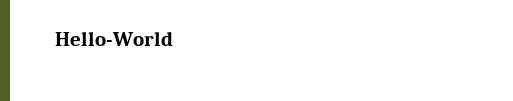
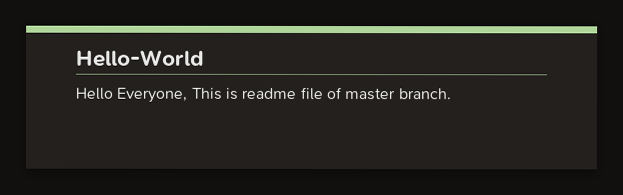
(173, 38) none -> [75,86,452,103] // Hello Everyone, This is readme file of master branch.

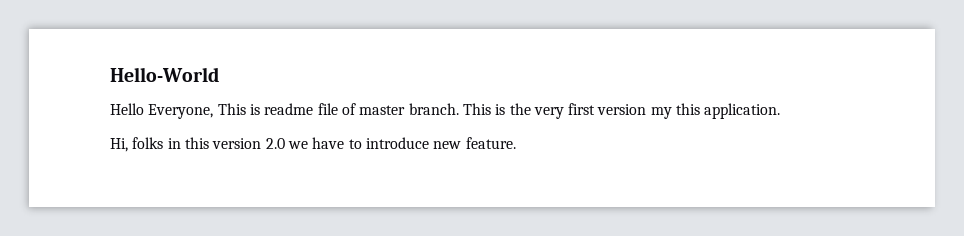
(452, 94) none -> [462,103,781,119] [110,137,516,152] This is the very first version my this application. // Hi, folks in this version 2.0 we have to introduce new feature.

